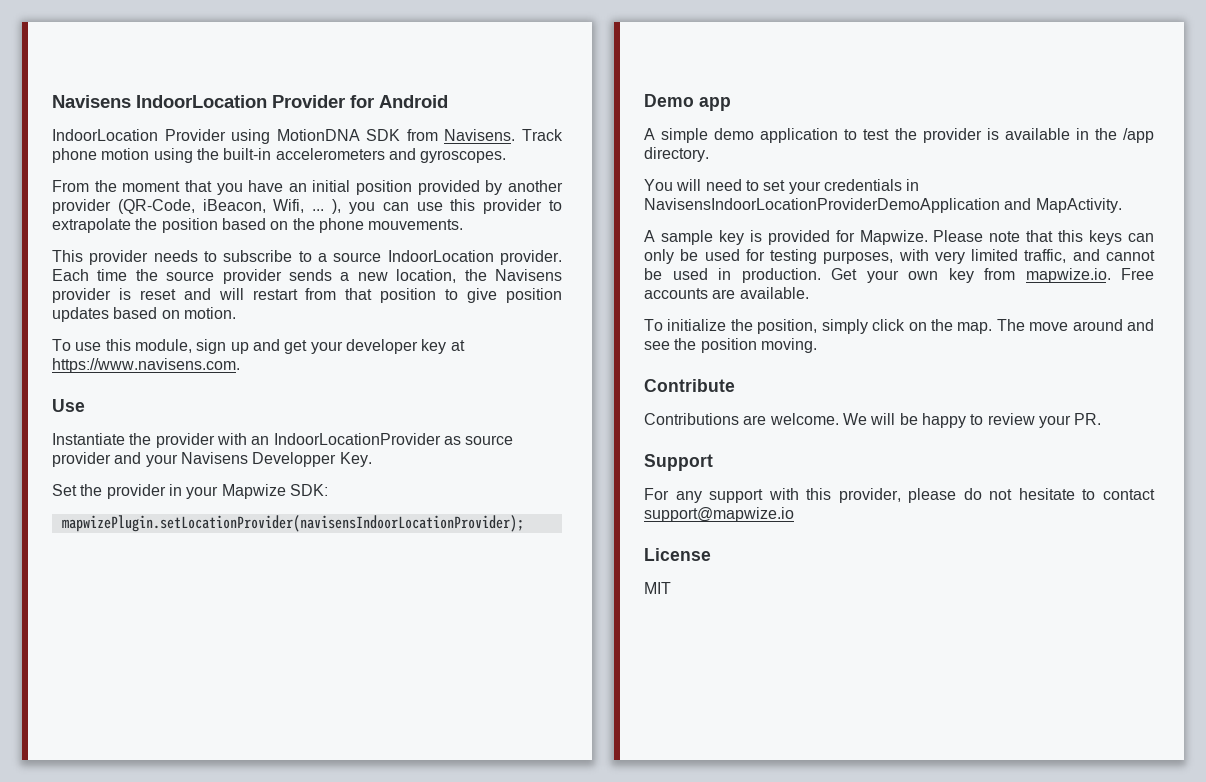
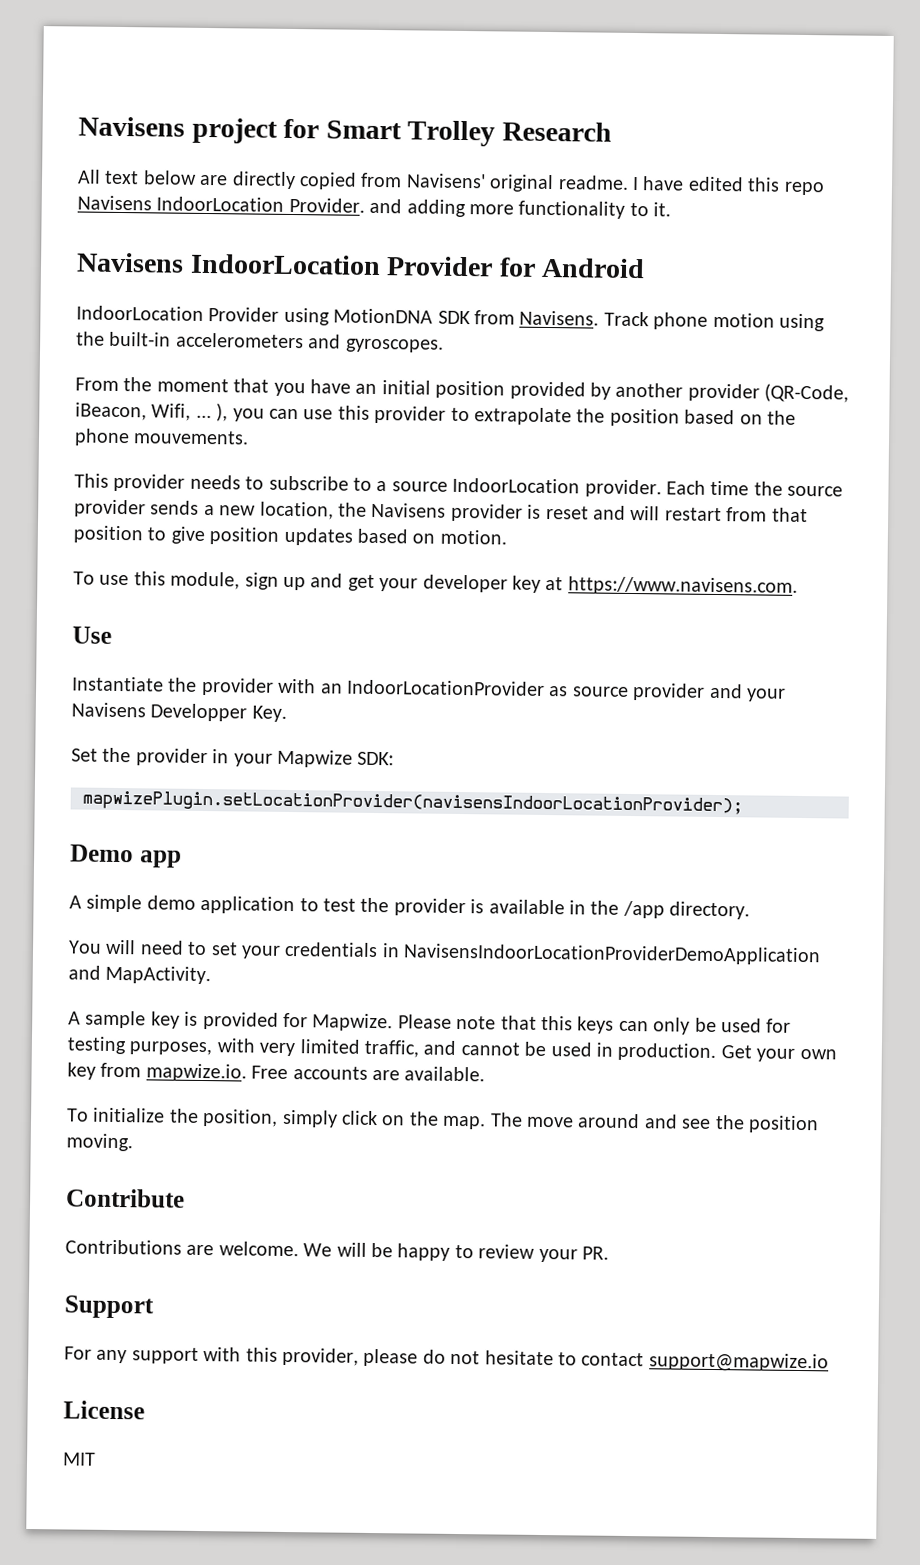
[52,95,131,108] Navisens -> [78,116,612,147] [77,169,825,196] [77,195,672,219] [76,252,184,273] Navisens project for Smart Trolley Research // All text below are directly copied from Navisens' original readme. I have edited this repo Navisens IndoorLocation Provider. and adding more functionality to it. // Navisens

